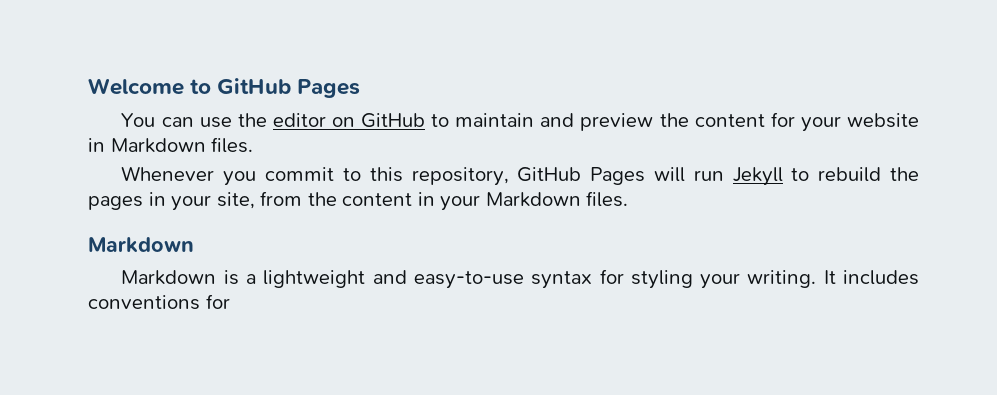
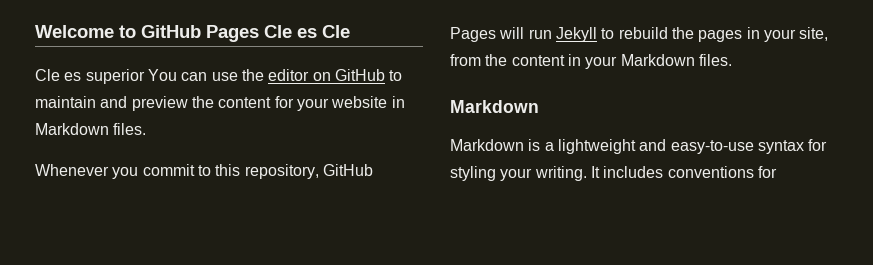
(361, 88) // -> [264,25,350,38] [35,69,145,84] Cle es Cle // Cle es superior

